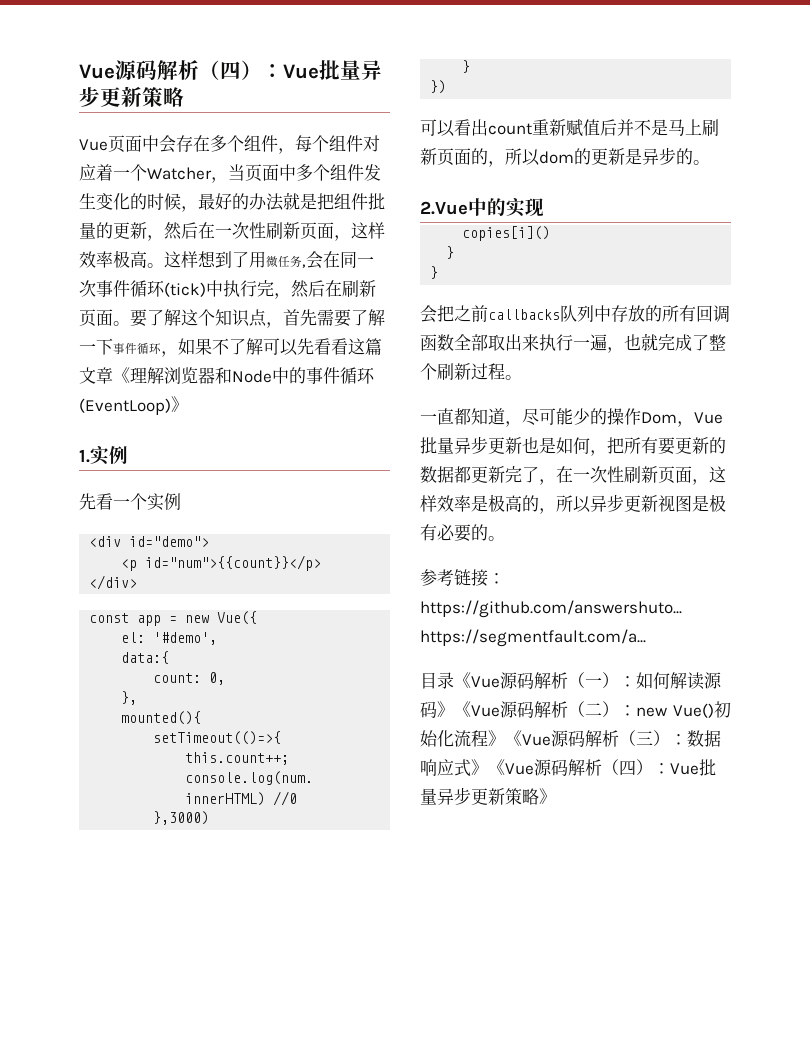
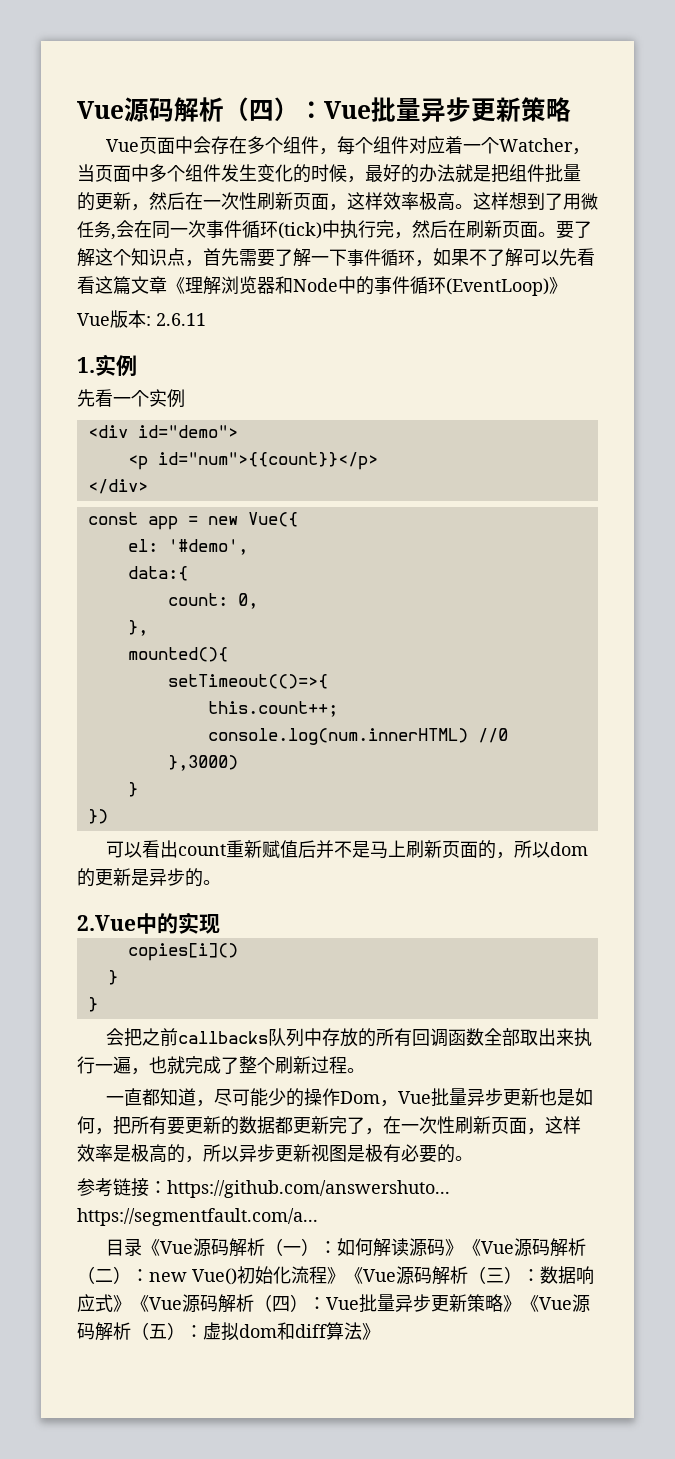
(188, 404) none -> [77,310,206,328] // Vue版本: 2.6.11
(556, 796) none -> [521,1294,590,1313] [77,1322,380,1341] 《Vue源码解析（五）：虚拟dom和diff算法》

